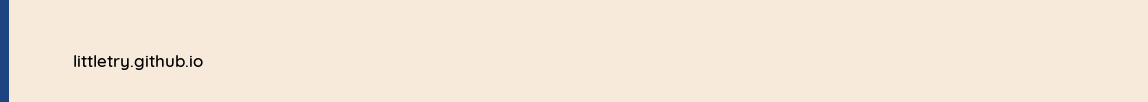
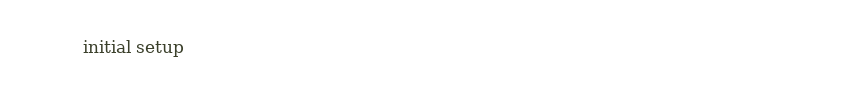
[73,55,203,70] littletry.github.io -> [83,40,184,57] initial setup

